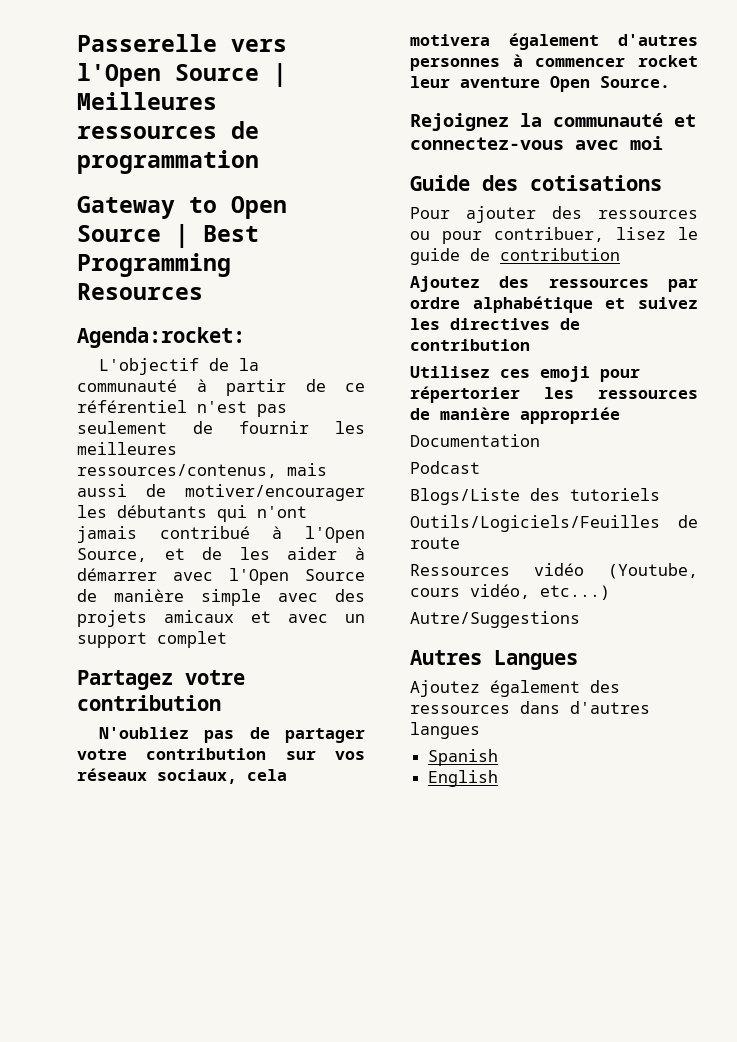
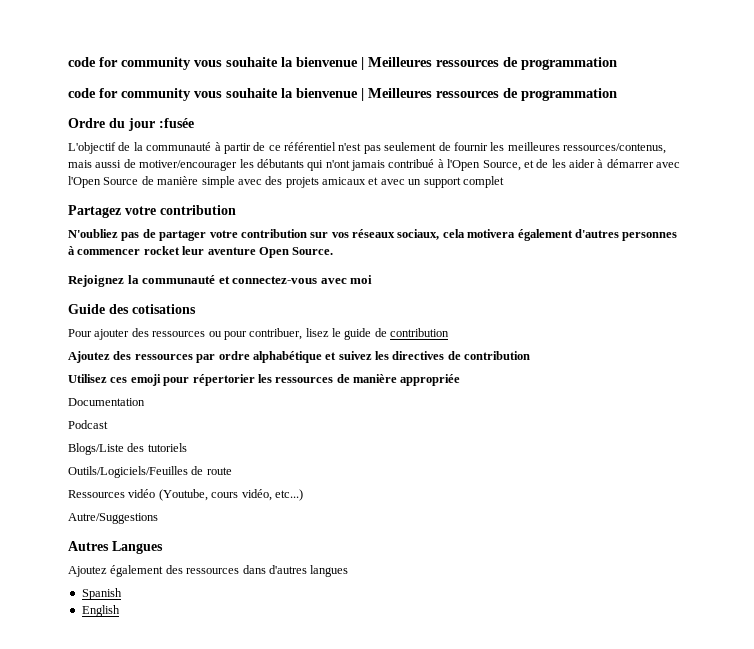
[77,34,287,52] [77,63,287,87] [77,92,217,110] [77,121,259,139] [77,150,259,174] [77,196,287,219] [77,224,259,248] [77,253,231,277] [77,283,203,300] [77,327,245,348] Passerelle vers l'Open Source | Meilleures ressources de programmation // Gateway to Open Source | Best Programming Resources // Agenda:rocket: -> [68,57,617,70] [68,88,617,101] [68,118,194,131] code for community vous souhaite la bienvenue | Meilleures ressources de programmation // code for community vous souhaite la bienvenue | Meilleures ressources de programmation // Ordre du jour :fusée

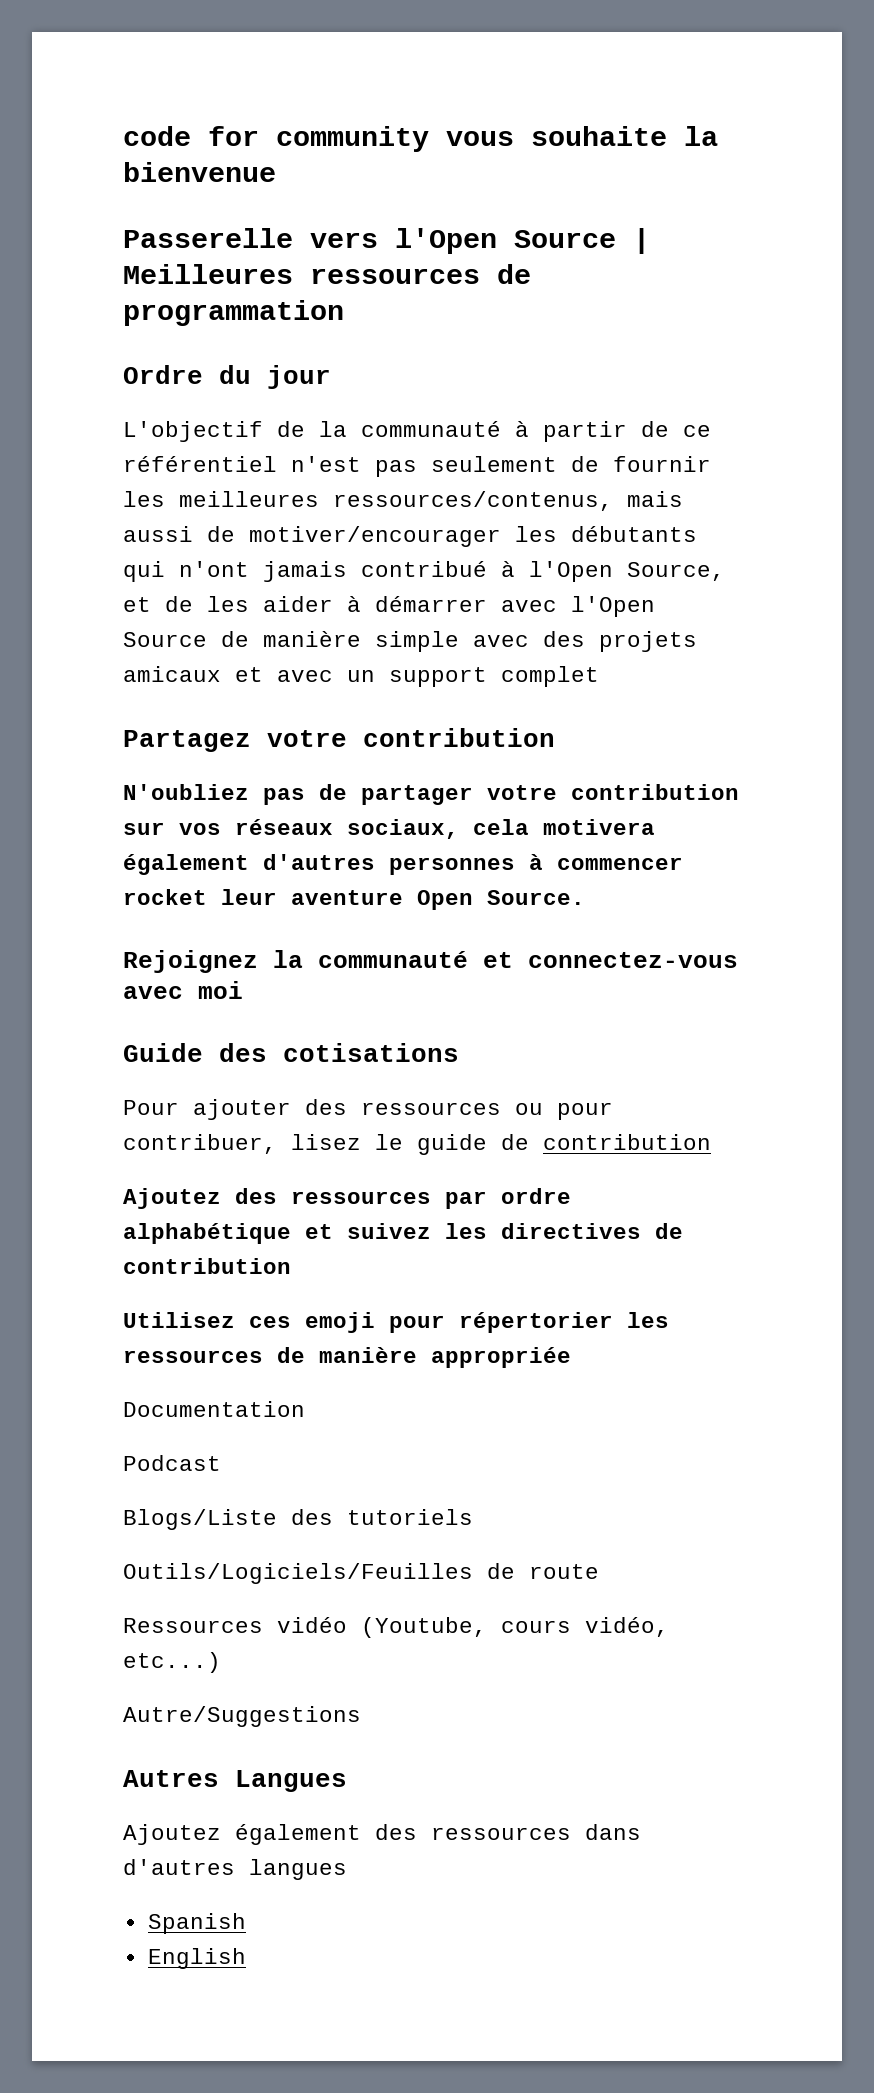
[68,57,617,70] [68,88,358,101] code for community vous souhaite la bienvenue | Meilleures ressources de programmation // code for community vous souhaite la bienvenue -> [123,126,718,152] [123,162,276,182] [123,228,616,254] code for community vous souhaite la bienvenue // Passerelle vers l'Open Source
[159,118,194,128] :fusée -> (331, 377) none

